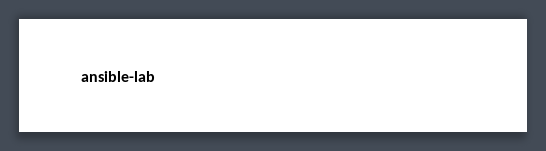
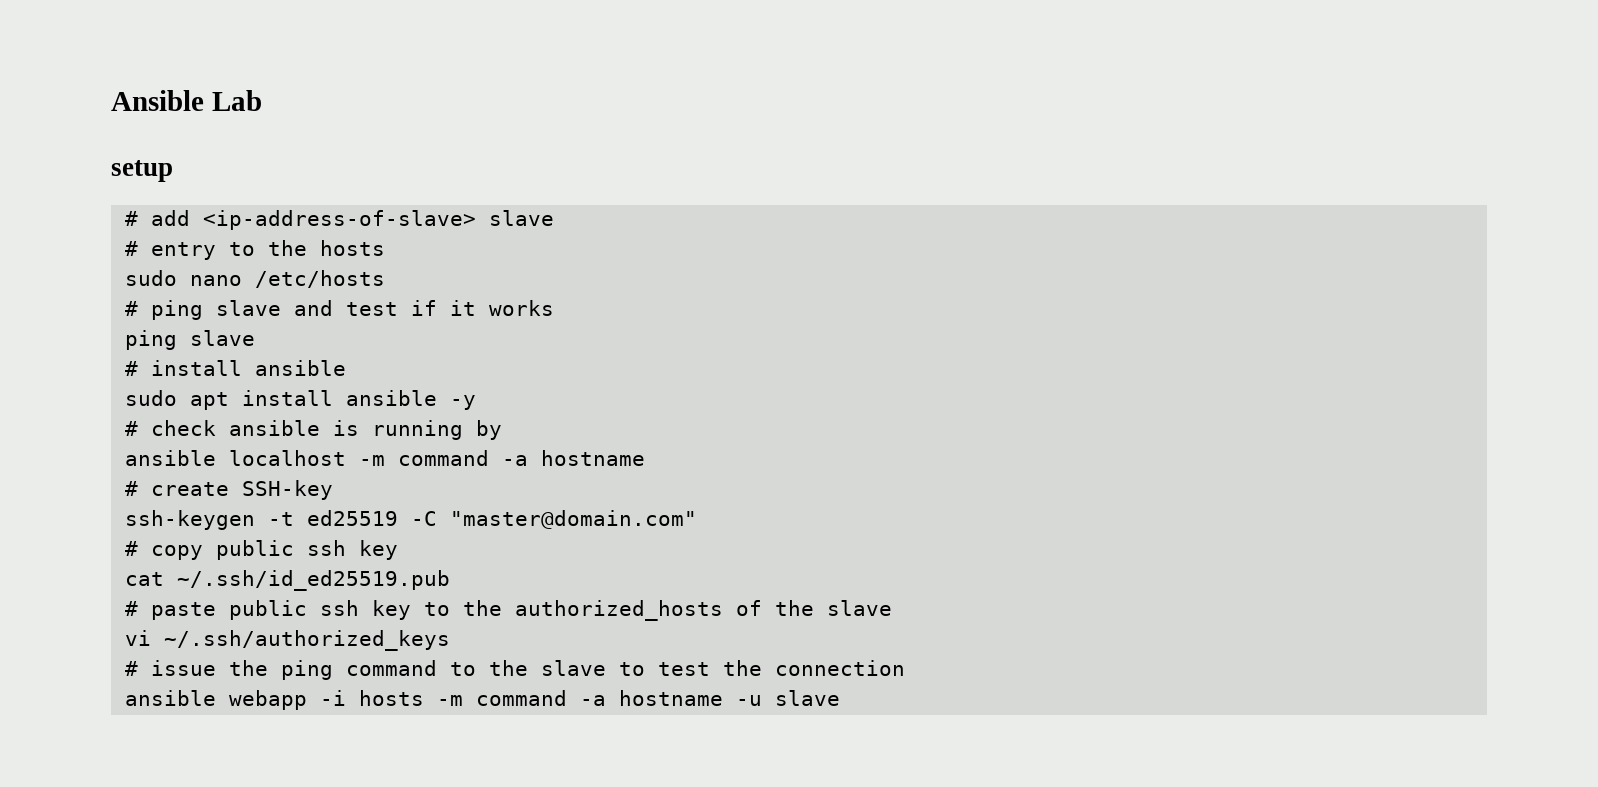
[81,71,155,82] ansible-lab -> [111,90,262,111] [111,160,173,182] [124,210,554,230] [124,240,385,260] [124,270,385,288] [124,300,554,320] [124,330,255,350] [124,360,346,376] [124,390,476,410] [124,420,502,440] [124,450,645,466] [124,480,333,500] [124,510,697,530] [124,540,398,560] [124,570,450,591] [124,600,892,621] [124,630,450,651] [124,660,905,680] [124,690,840,710] Ansible Lab // setup // # add <ip-address-of-slave> slave // # entry to the hosts // sudo nano /etc/hosts // # ping slave and test if it works // ping slave // # install ansible // sudo apt install ansible -y // # check ansible is running by // ansible localhost -m command -a hostname // # create SSH-key // ssh-keygen -t ed25519 -C "master@domain.com" // # copy public ssh key // cat ~/.ssh/id_ed25519.pub // # paste public ssh key to the authorized_hosts of the slave // vi ~/.ssh/authorized_keys // # issue the ping command to the slave to test the connection // ansible webapp -i hosts -m command -a hostname -u slave

